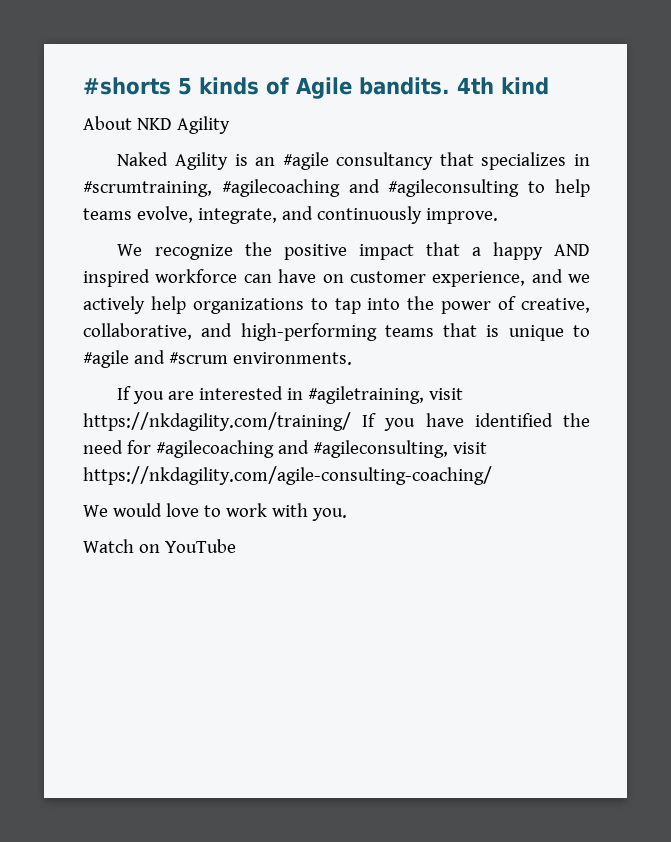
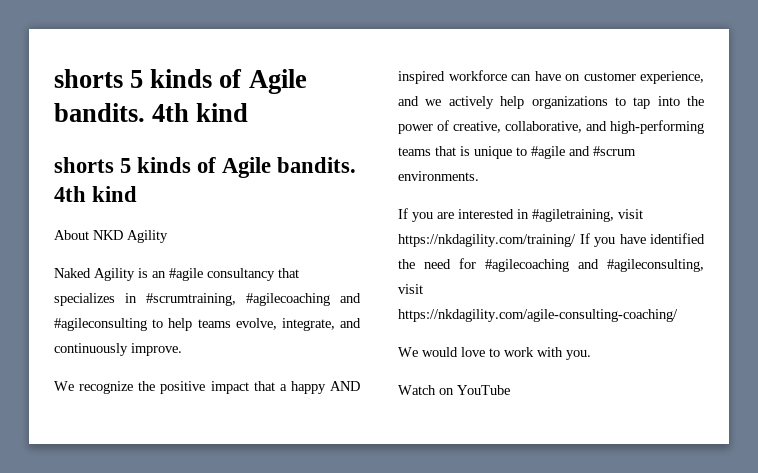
[83,77,171,95] #shorts -> [54,69,307,94] [54,103,249,122] [54,157,114,173] shorts 5 kinds of Agile bandits. 4th kind // shorts

